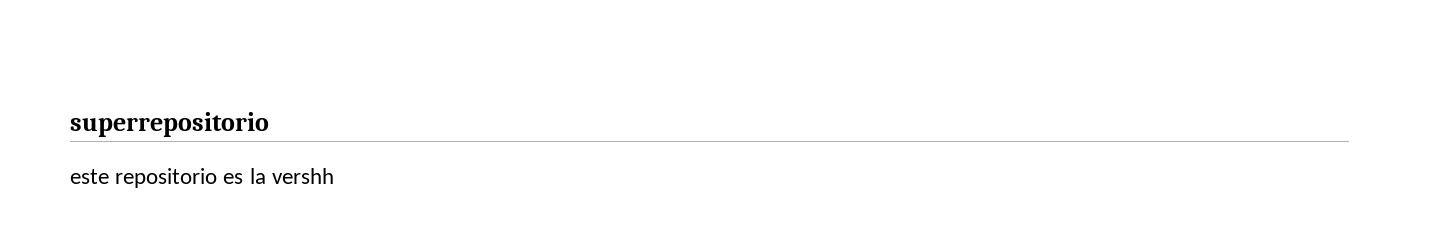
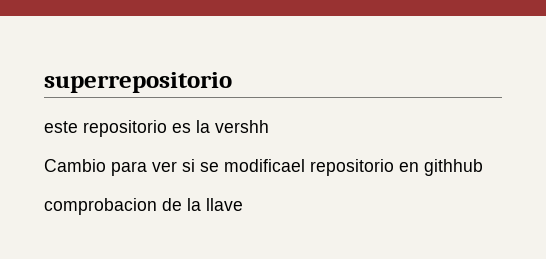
(334, 176) none -> [44,159,483,176] [44,198,243,215] // Cambio para ver si se modificael repositorio en githhub // comprobacion de la llave

